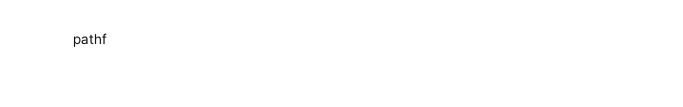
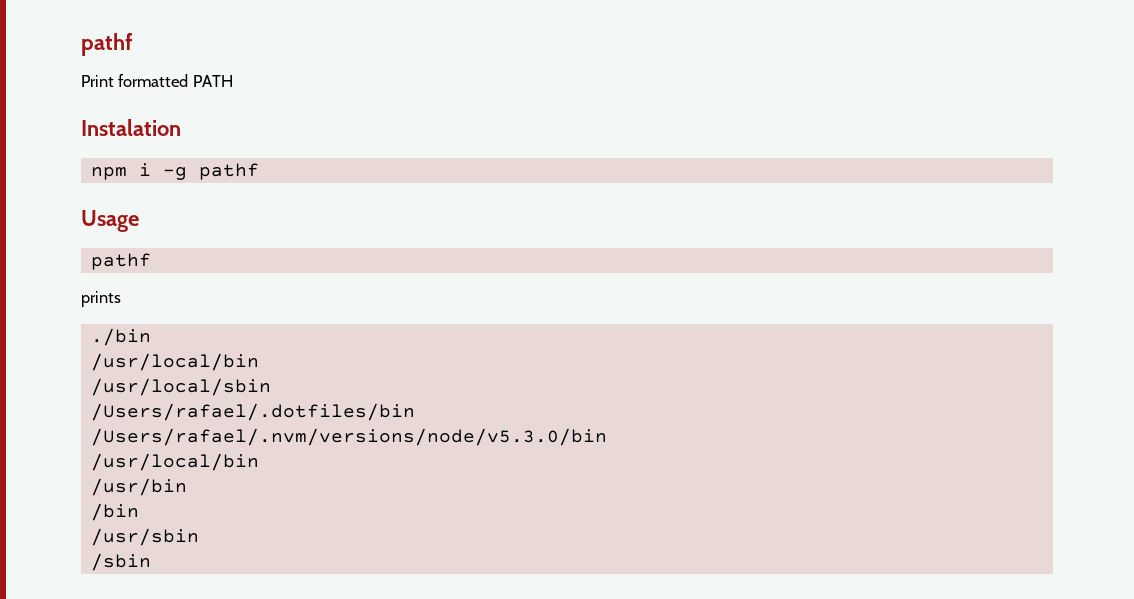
[73,33,107,47] pathf -> [81,33,133,56] [81,74,233,87] [81,119,181,136] [90,163,259,180] [81,210,139,232] [90,253,151,270] [81,291,121,307] [90,328,151,346] [90,353,259,371] [90,378,271,396] [90,403,415,421] [90,428,607,446] [90,453,259,471] [90,478,187,496] [90,503,139,521] [90,528,199,546] [90,553,151,571] pathf // Print formatted PATH // Instalation // npm i -g pathf // Usage // pathf // prints // ./bin // /usr/local/bin // /usr/local/sbin // /Users/rafael/.dotfiles/bin // /Users/rafael/.nvm/versions/node/v5.3.0/bin // /usr/local/bin // /usr/bin // /bin // /usr/sbin // /sbin

